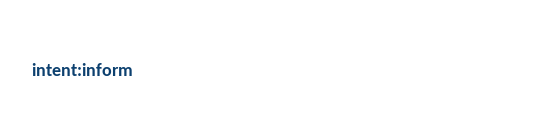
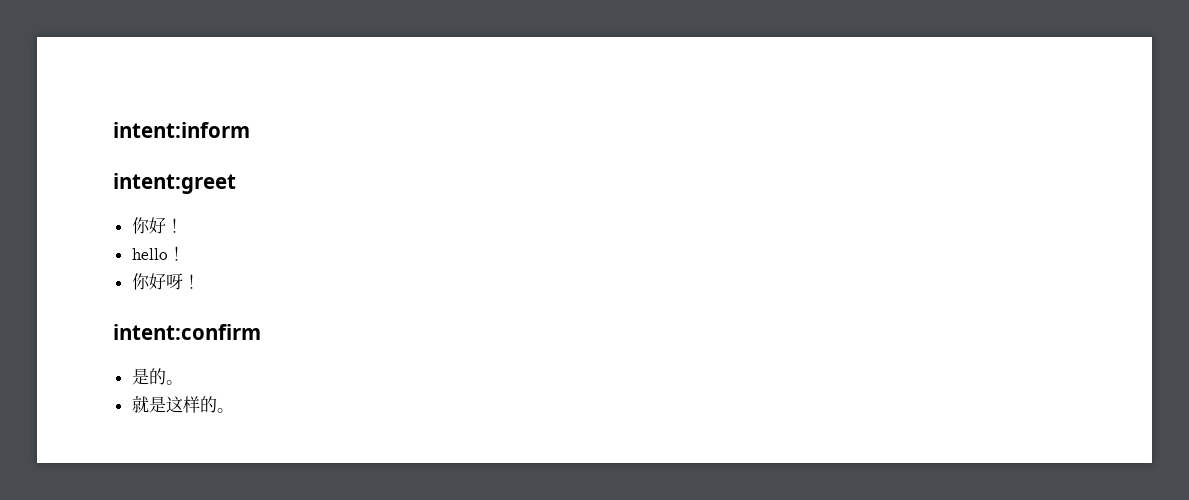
(133, 69) none -> [113,173,236,194] [131,217,183,234] [131,246,185,261] [131,273,200,290] [113,324,261,340] [131,368,183,385] [131,395,234,413] // intent:greet // 你好！ // hello！ // 你好呀！ // intent:confirm // 是的。 // 就是这样的。

